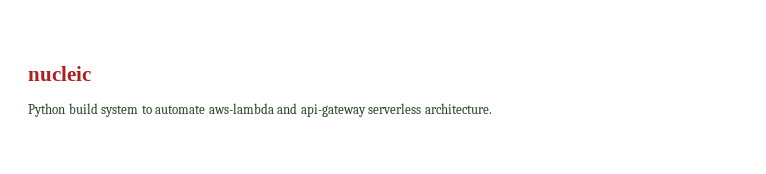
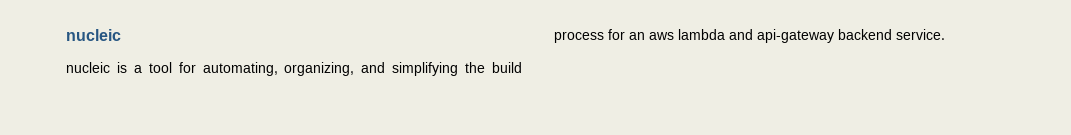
[28,103,492,117] Python build system to automate aws-lambda and api-gateway serverless architecture. -> [66,62,522,76] [554,29,945,43] nucleic is a tool for automating, organizing, and simplifying the build process for an aws lambda and api-gateway backend service.

